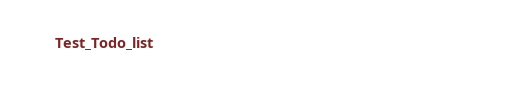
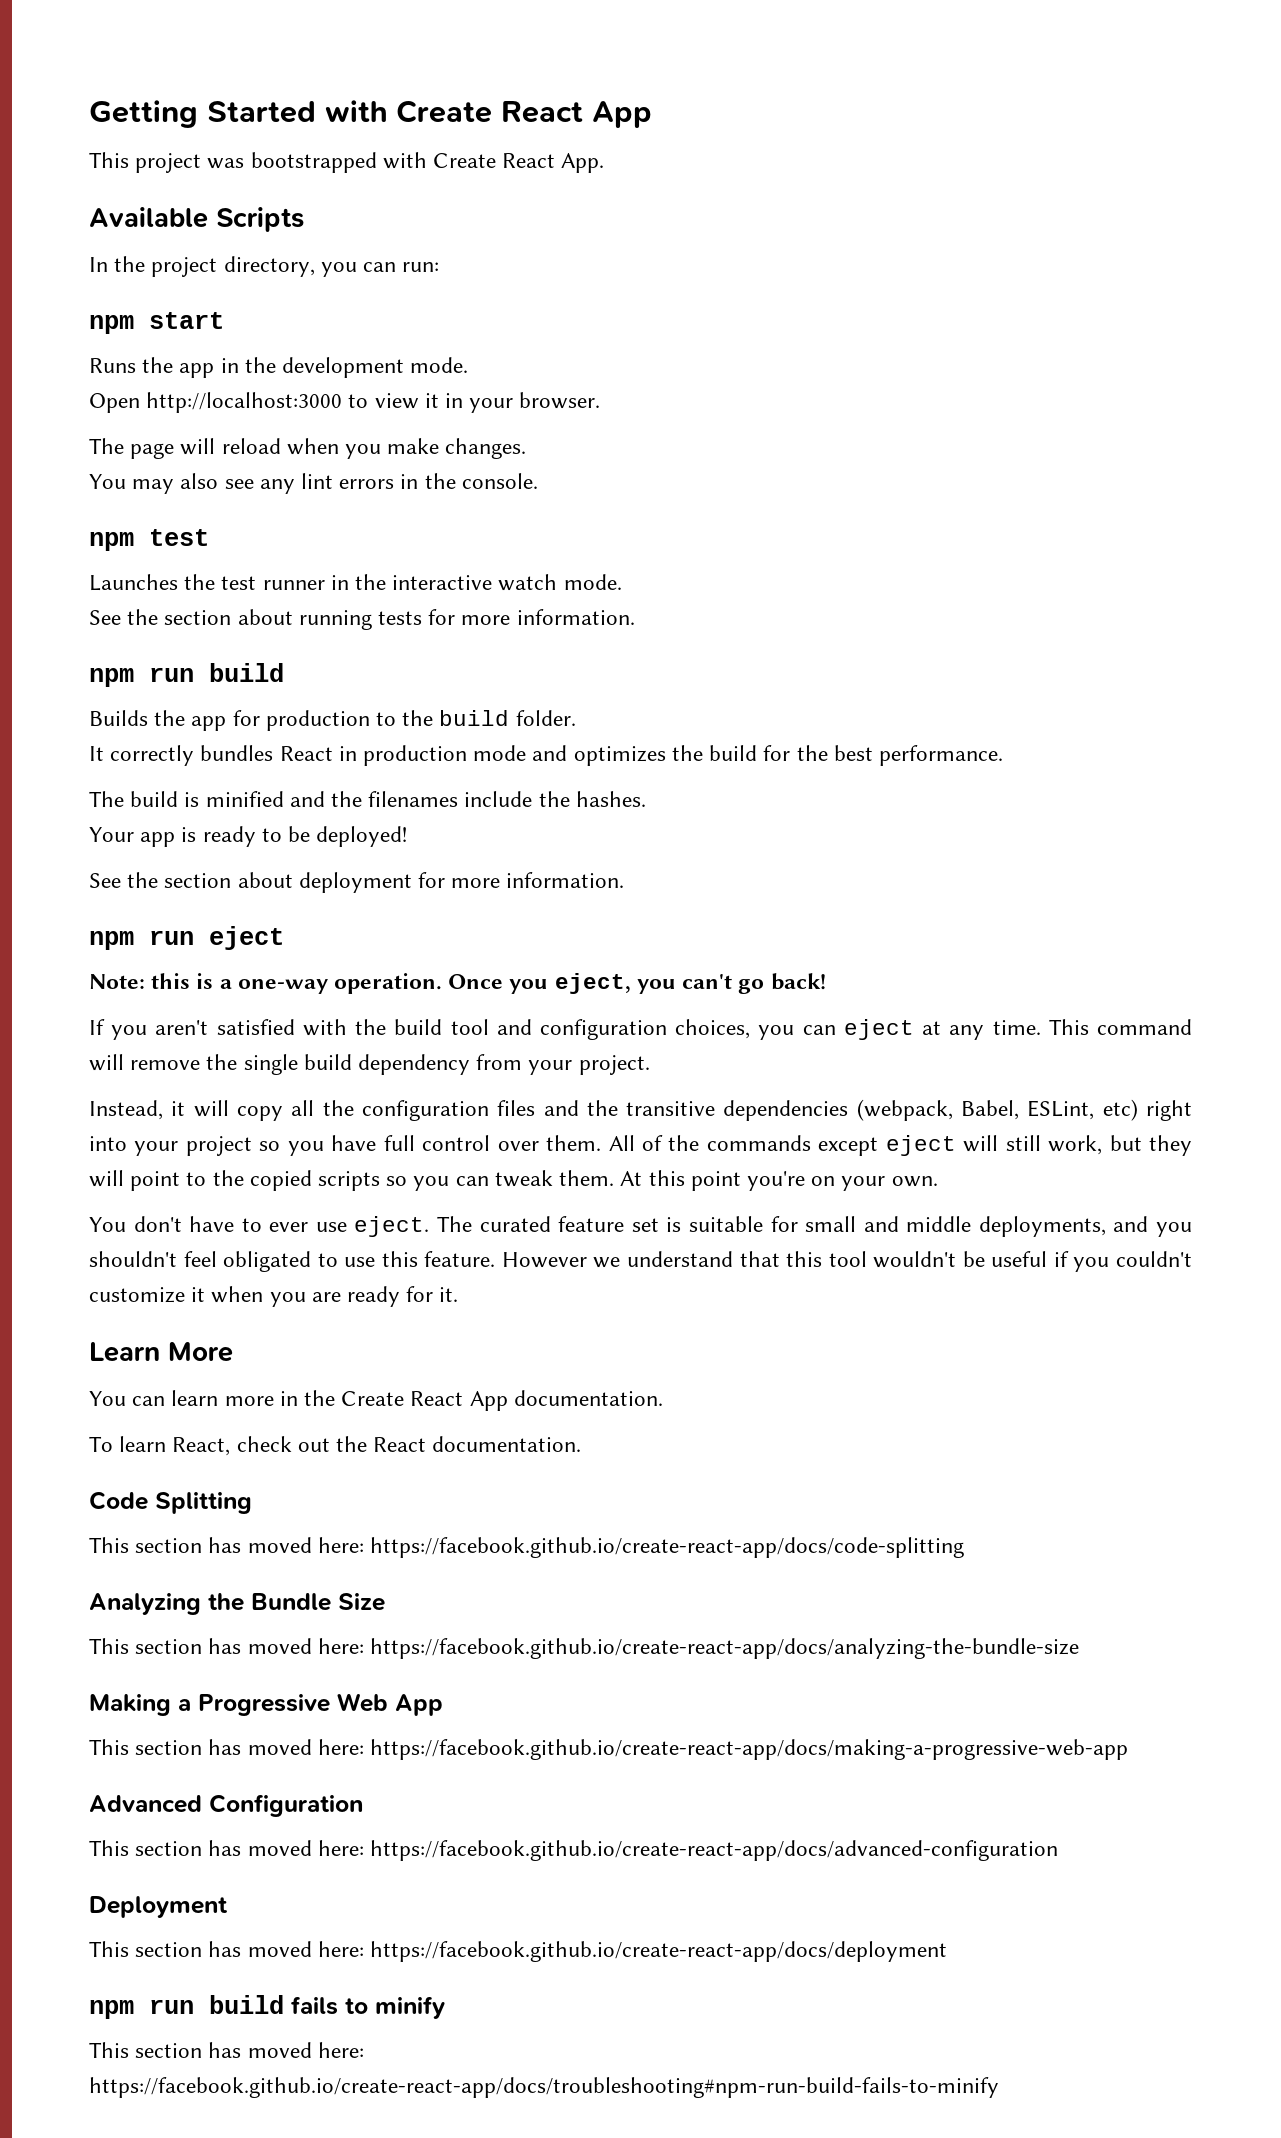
[55,37,153,50] Test_Todo_list -> [89,100,652,128] [89,152,605,173] [89,207,304,232] [89,256,440,277] [89,312,224,334] [89,357,469,378] [89,392,601,413] [89,438,527,459] [89,473,538,494] [89,529,209,551] [89,574,622,591] [89,609,635,630] [89,663,284,687] [89,710,576,731] [89,745,1003,766] [89,791,646,807] [89,826,408,847] [89,872,625,893] [89,926,284,950] [89,973,826,994] [89,1019,1192,1040] [89,1054,650,1075] [89,1099,1192,1121] [89,1135,1193,1156] [89,1170,938,1191] [89,1216,1192,1237] [89,1251,1192,1272] [89,1286,459,1307] [89,1342,233,1362] [89,1390,663,1411] [89,1436,582,1456] [89,1491,252,1514] [89,1537,965,1558] [89,1593,385,1615] [89,1638,1080,1659] [89,1693,443,1716] [89,1739,1129,1760] [89,1794,363,1817] [89,1840,1059,1861] [89,1896,228,1918] [89,1941,948,1962] [89,1995,445,2019] [89,2042,364,2058] [89,2077,999,2098] Getting Started with Create React App // This project was bootstrapped with Create React App. // Available Scripts // In the project directory, you can run: // npm start // Runs the app in the development mode. // Open http://localhost:3000 to view it in your browser. // The page will reload when you make changes. // You may also see any lint errors in the console. // npm test // Launches the test runner in the interactive watch mode. // See the section about running tests for more information. // npm run build // Builds the app for production to the build folder. // It correctly bundles React in production mode and optimizes the build for the best performance. // The build is minified and the filenames include the hashes. // Your app is ready to be deployed! // See the section about deployment for more information. // npm run eject // Note: this is a one-way operation. Once you eject, you can't go back! // If you aren't satisfied with the build tool and configuration choices, you can eject at any time. This command will remove the single build dependency from your project. // Instead, it will copy all the configuration files and the transitive dependencies (webpack, Babel, ESLint, etc) right into your project so you have full control over them. All of the commands except eject will still work, but they will point to the copied scripts so you can tweak them. At this point you're on your own. // You don't have to ever use eject. The curated feature set is suitable for small and middle deployments, and you shouldn't feel obligated to use this feature. However we understand that this tool wouldn't be useful if you couldn't customize it when you are ready for it. // Learn More // You can learn more in the Create React App documentation. // To learn React, check out the React documentation. // Code Splitting // This section has moved here: https://facebook.github.io/create-react-app/docs/code-splitting // Analyzing the Bundle Size // This section has moved here: https://facebook.github.io/create-react-app/docs/analyzing-the-bundle-size // Making a Progressive Web App // This section has moved here: https://facebook.github.io/create-react-app/docs/making-a-progressive-web-app // Advanced Configuration // This section has moved here: https://facebook.github.io/create-react-app/docs/advanced-configuration // Deployment // This section has moved here: https://facebook.github.io/create-react-app/docs/deployment // npm run build fails to minify // This section has moved here: https://facebook.github.io/create-react-app/docs/troubleshooting#npm-run-build-fails-to-minify

